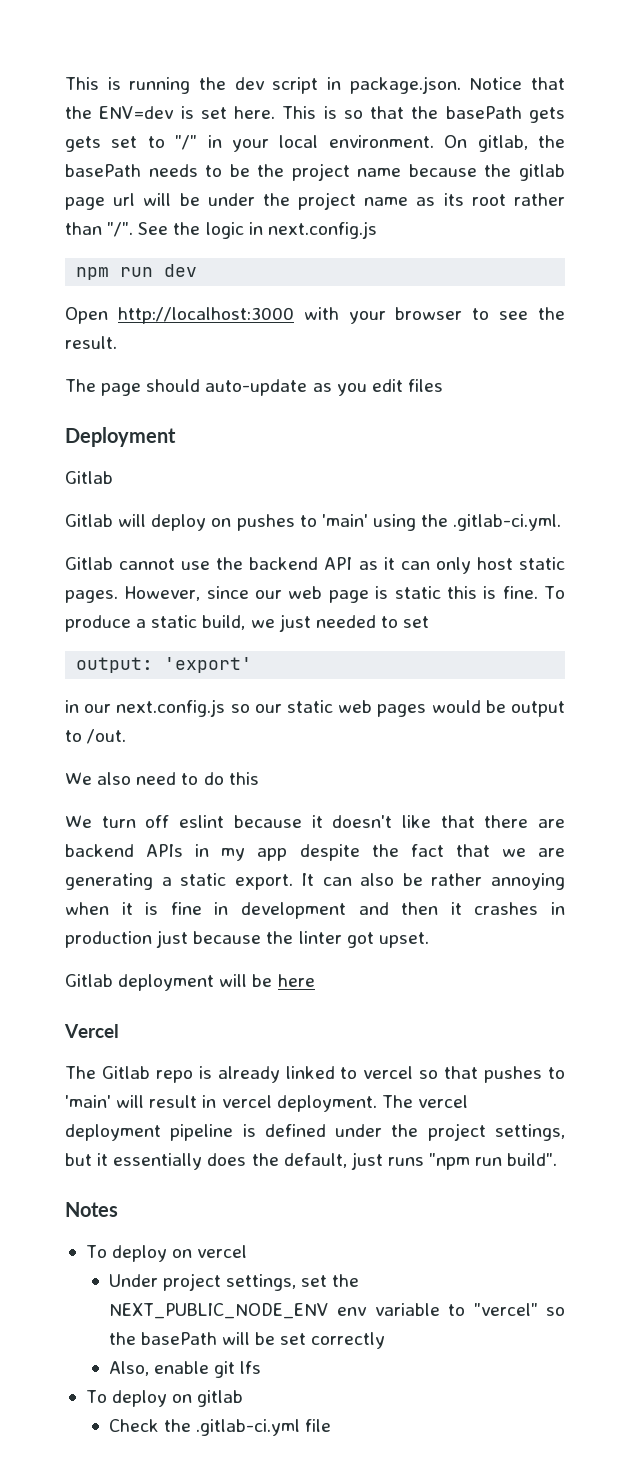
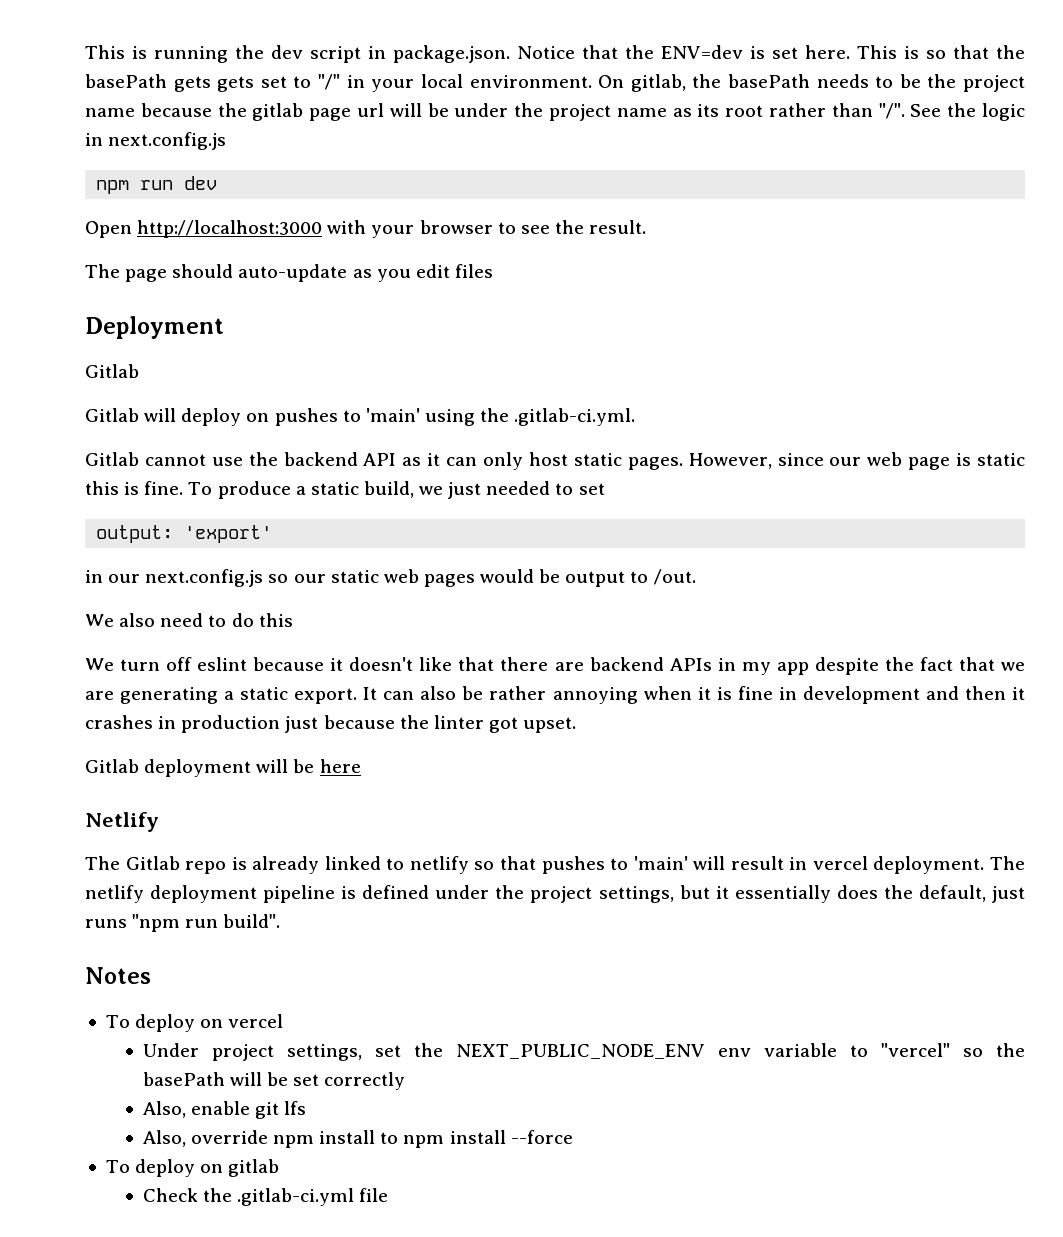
[64,1024,119,1038] Vercel -> [85,812,159,832] Netlify
[363,1066,414,1079] vercel -> [409,856,469,874] netlify
[417,1095,468,1108] vercel -> [85,885,144,903] netlify
(262, 1367) none -> [142,1130,573,1148] // Also, override npm install to npm install --force

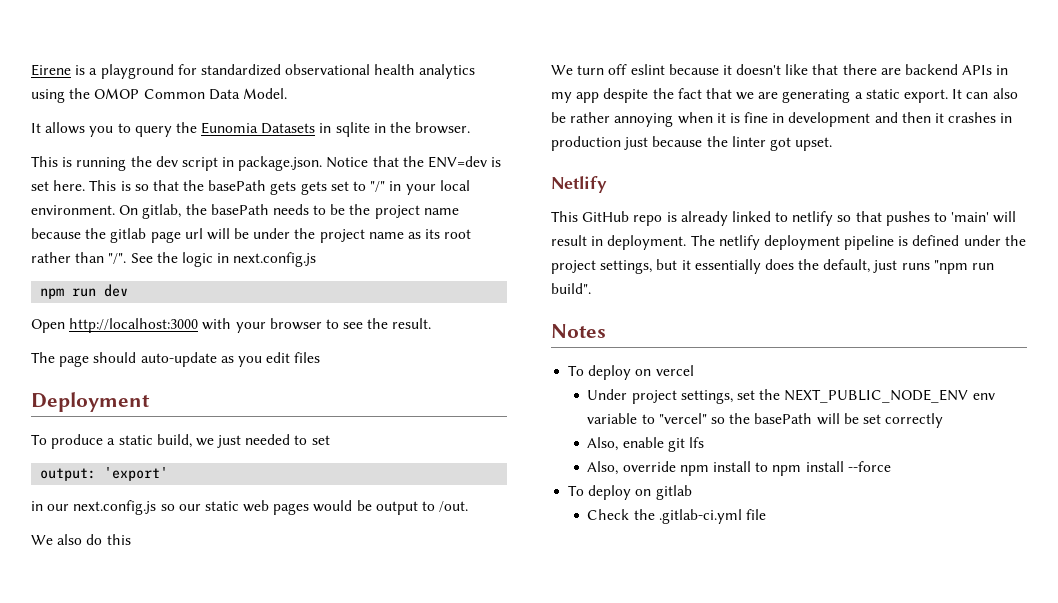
(85, 52) none -> [31,64,476,79] [31,88,287,103] [31,122,471,137] Eirene is a playground for standardized observational health analytics using the OMOP Common Data Model. // It allows you to query the Eunomia Datasets in sqlite in the browser. //
[85,364,139,378] [85,408,636,426] [85,452,1026,470] [85,481,184,495] Gitlab // Gitlab will deploy on pushes to 'main' using the .gitlab-ci.yml. // Gitlab cannot use the backend API as it can only host static pages. However, since our web page is static this is fine. -> (150, 402) none
[160,613,227,627] need to -> (83, 539) none
[85,759,361,777] // Gitlab deployment will be here -> (833, 144) none
[85,856,180,870] The Gitlab -> [551,211,630,222] This GitHub
[812,856,868,870] vercel -> (604, 241) none

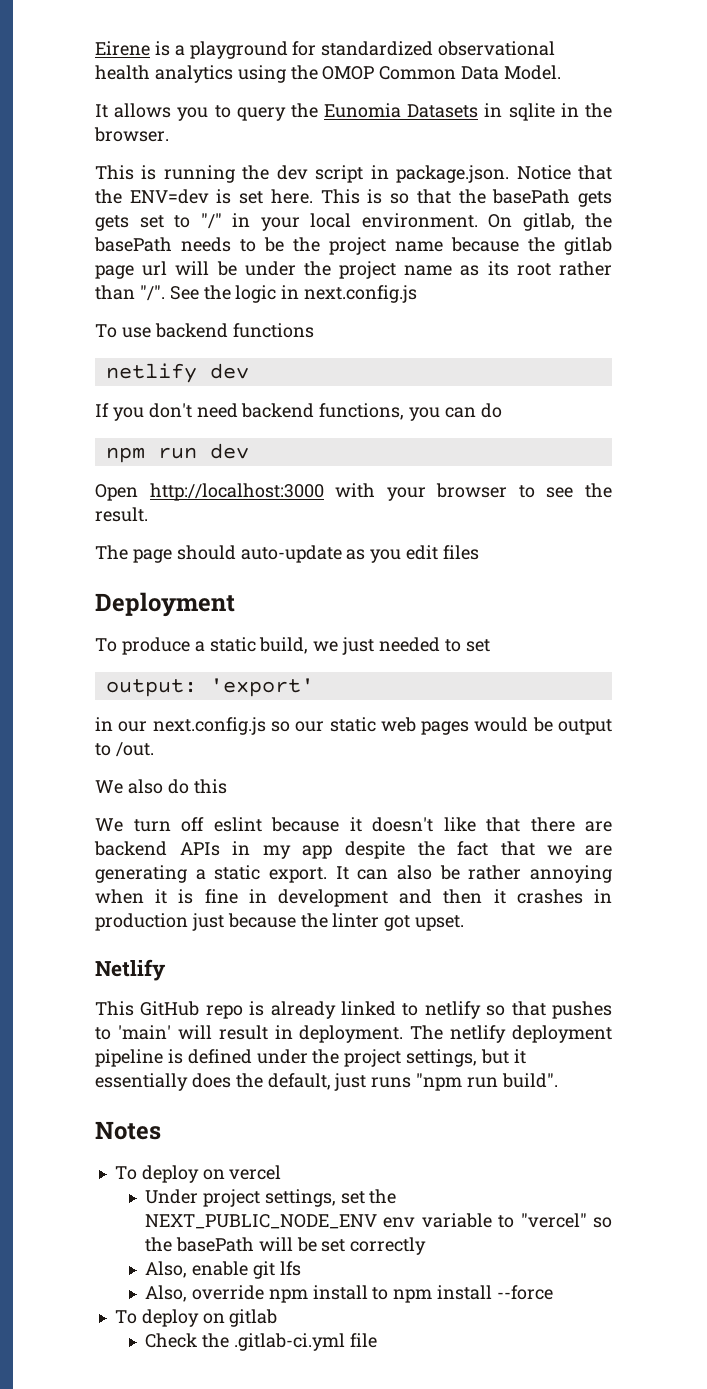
(317, 259) none -> [95,323,314,338] [105,363,249,383] [95,403,502,421] // To use backend functions // netlify dev // If you don't need backend functions, you can do

